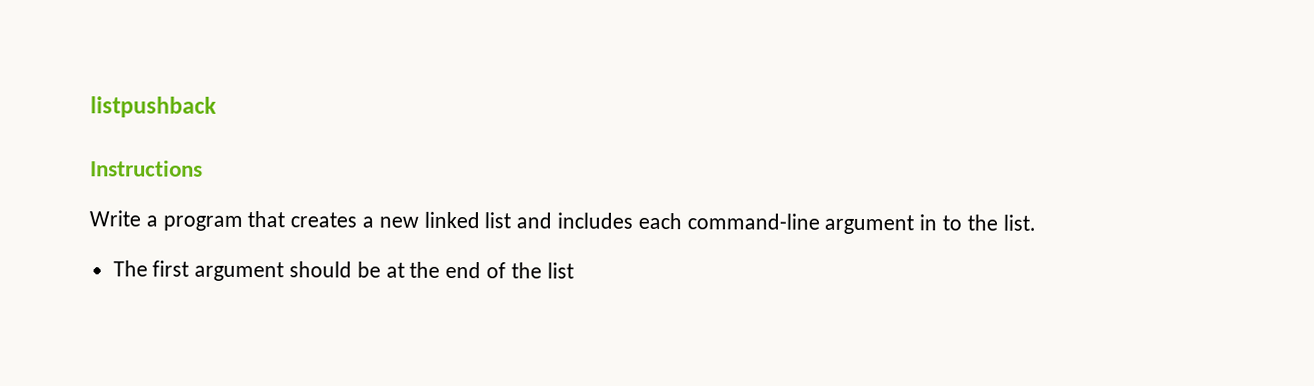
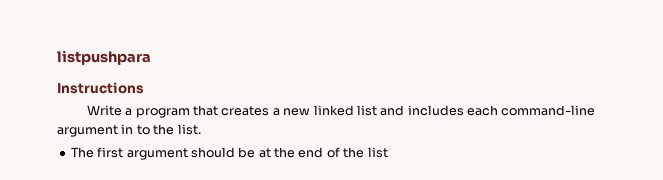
[90,96,217,118] listpushback -> [57,50,151,65] listpushpara

